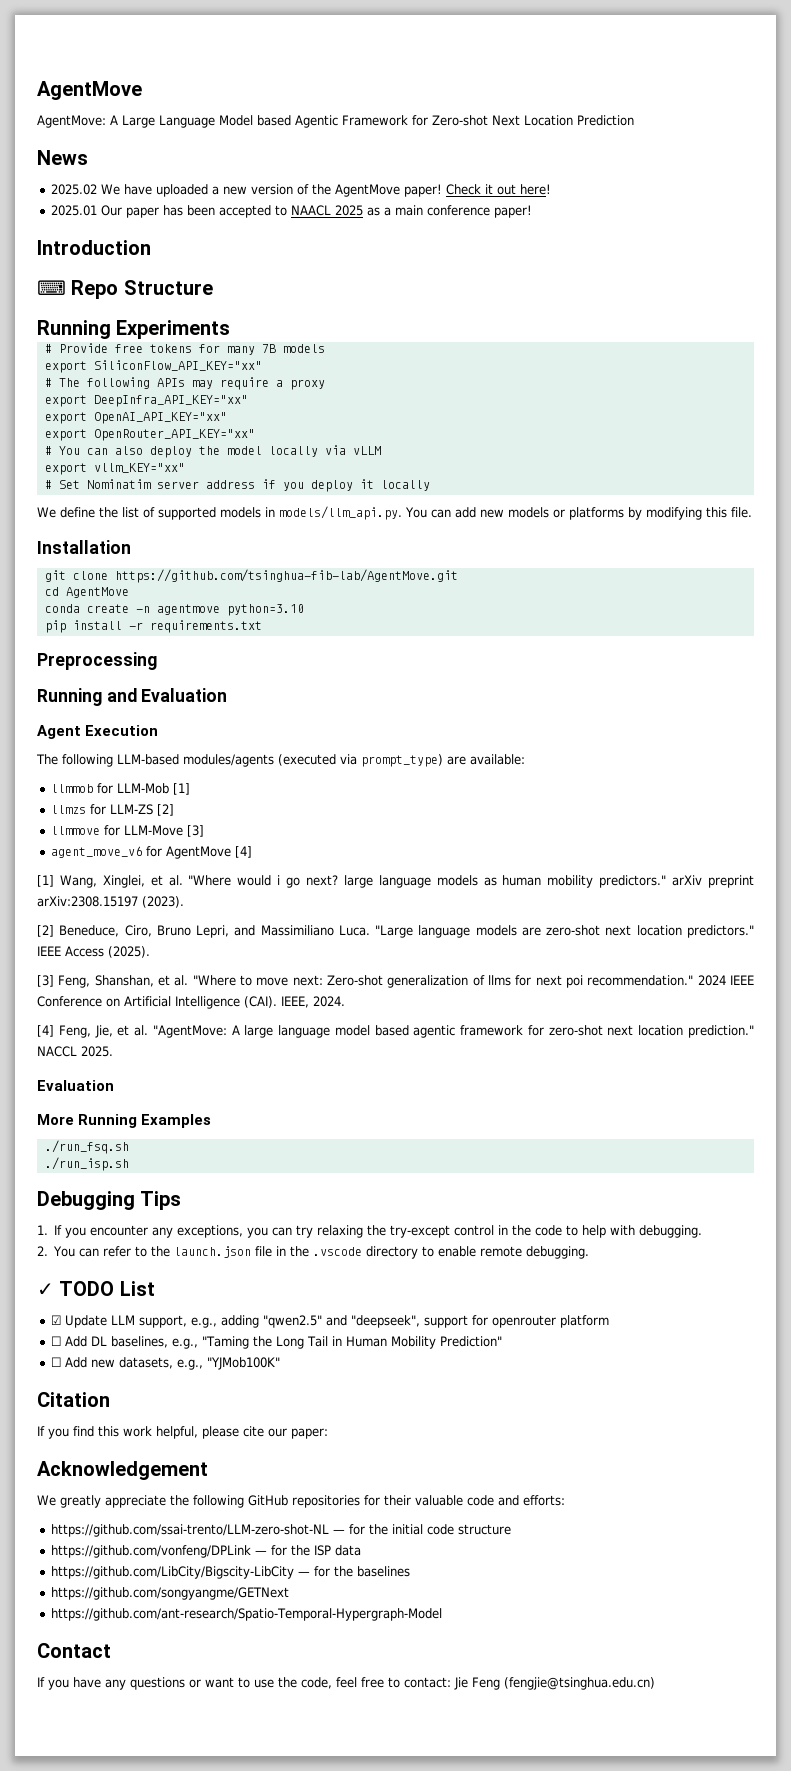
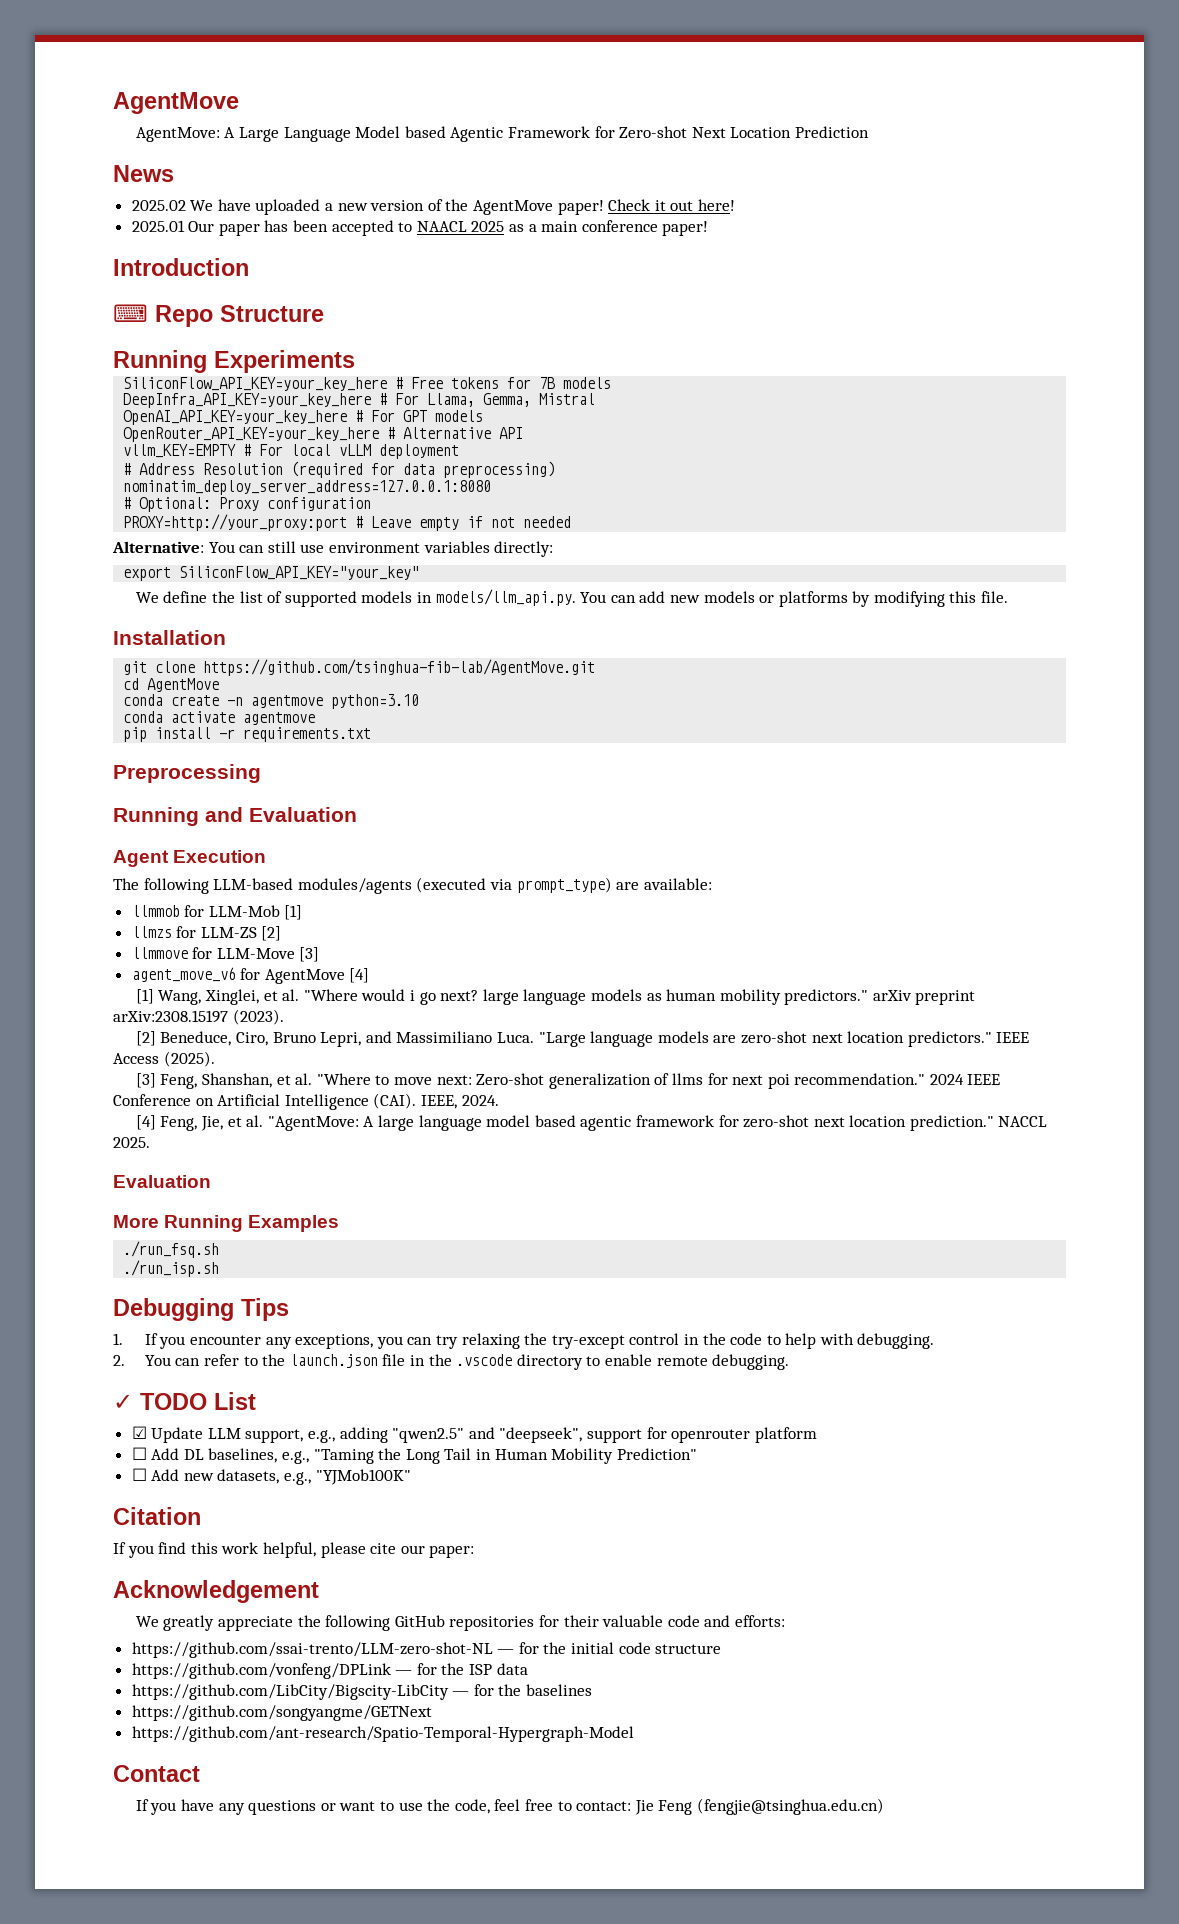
[44,343,143,353] # Provide free -> [123,377,444,391] SiliconFlow_API_KEY=your_key_here # Free
[226,346,255,355] many -> (532, 383) none
[44,360,262,373] [44,377,325,390] [44,395,248,407] [44,412,227,424] [44,429,255,441] [44,445,381,458] [44,463,185,475] [44,479,430,492] export SiliconFlow_API_KEY="xx" // # The following APIs may require a proxy // export DeepInfra_API_KEY="xx" // export OpenAI_API_KEY="xx" // export OpenRouter_API_KEY="xx" // # You can also deploy the model locally via vLLM // export vllm_KEY="xx" // # Set Nominatim server address if you deploy it locally -> [123,393,596,408] [123,410,484,425] [123,427,524,442] [123,444,460,459] [123,461,556,478] [123,480,492,495] [123,497,372,512] [123,514,572,531] [112,541,554,557] [123,566,420,581] DeepInfra_API_KEY=your_key_here # For Llama, Gemma, Mistral // OpenAI_API_KEY=your_key_here # For GPT models // OpenRouter_API_KEY=your_key_here # Alternative API // vllm_KEY=EMPTY # For local vLLM deployment // # Address Resolution (required for data preprocessing) // nominatim_deploy_server_address=127.0.0.1:8080 // # Optional: Proxy configuration // PROXY=http://your_proxy:port # Leave empty if not needed // Alternative: You can still use environment variables directly: // export SiliconFlow_API_KEY="your_key"
(304, 610) none -> [123,711,316,725] // conda activate agentmove

